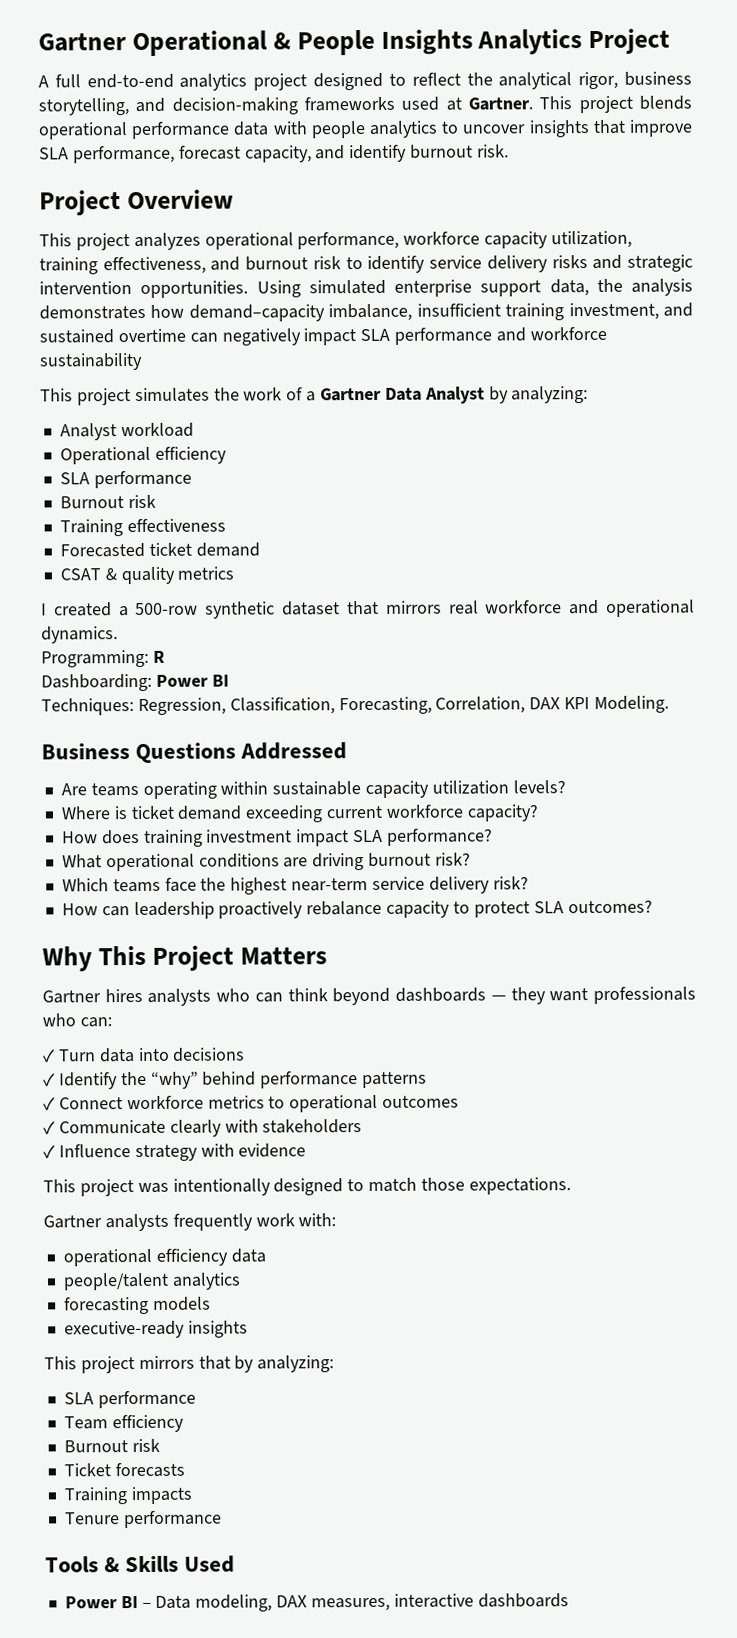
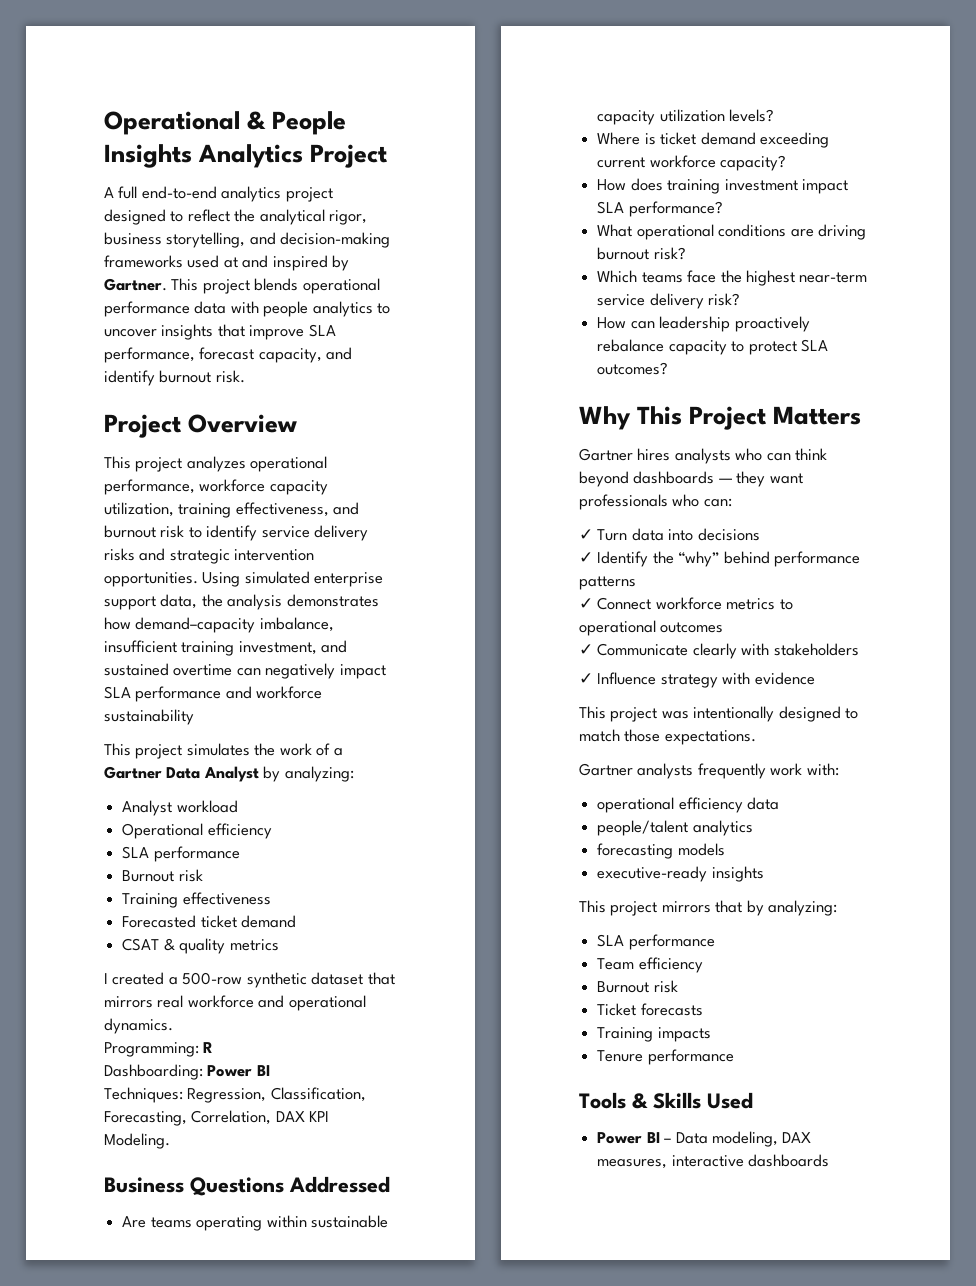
[38,33,127,52] Gartner -> (104, 123) none
(462, 104) none -> [242,255,350,271] and inspired by

